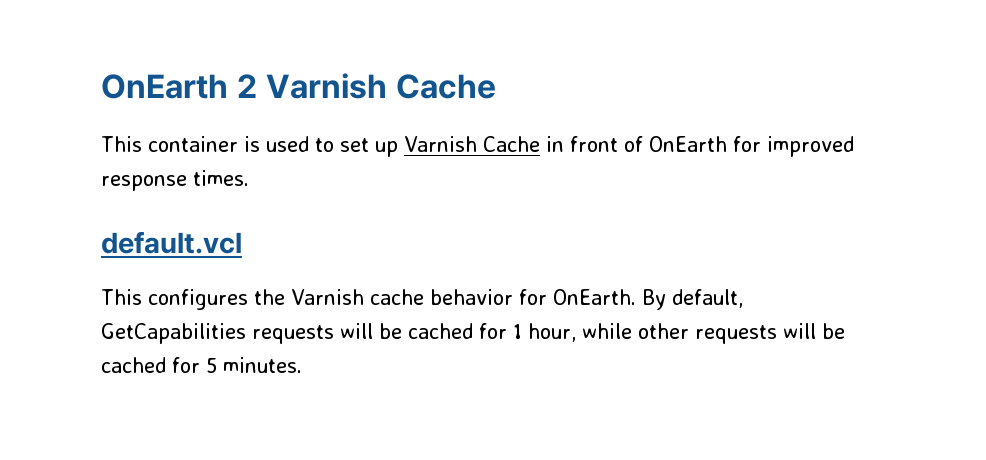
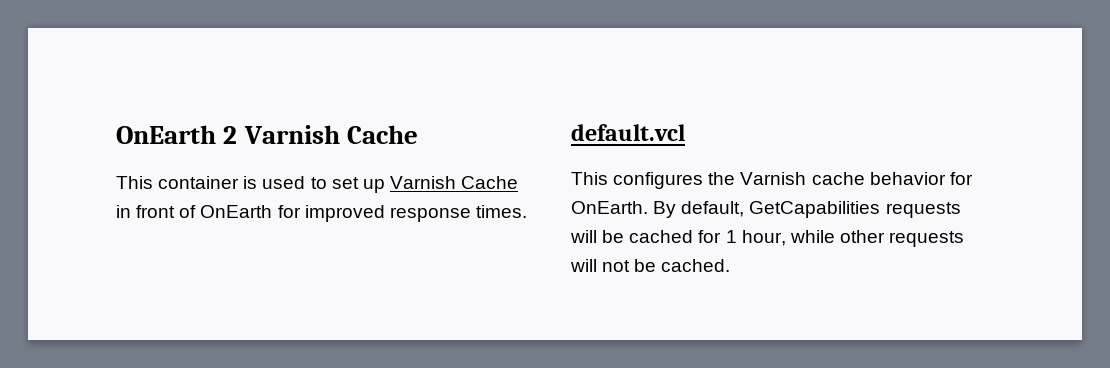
[822,323,845,339] [101,357,302,373] be cached for 5 minutes. -> [602,259,731,272] not be cached.

